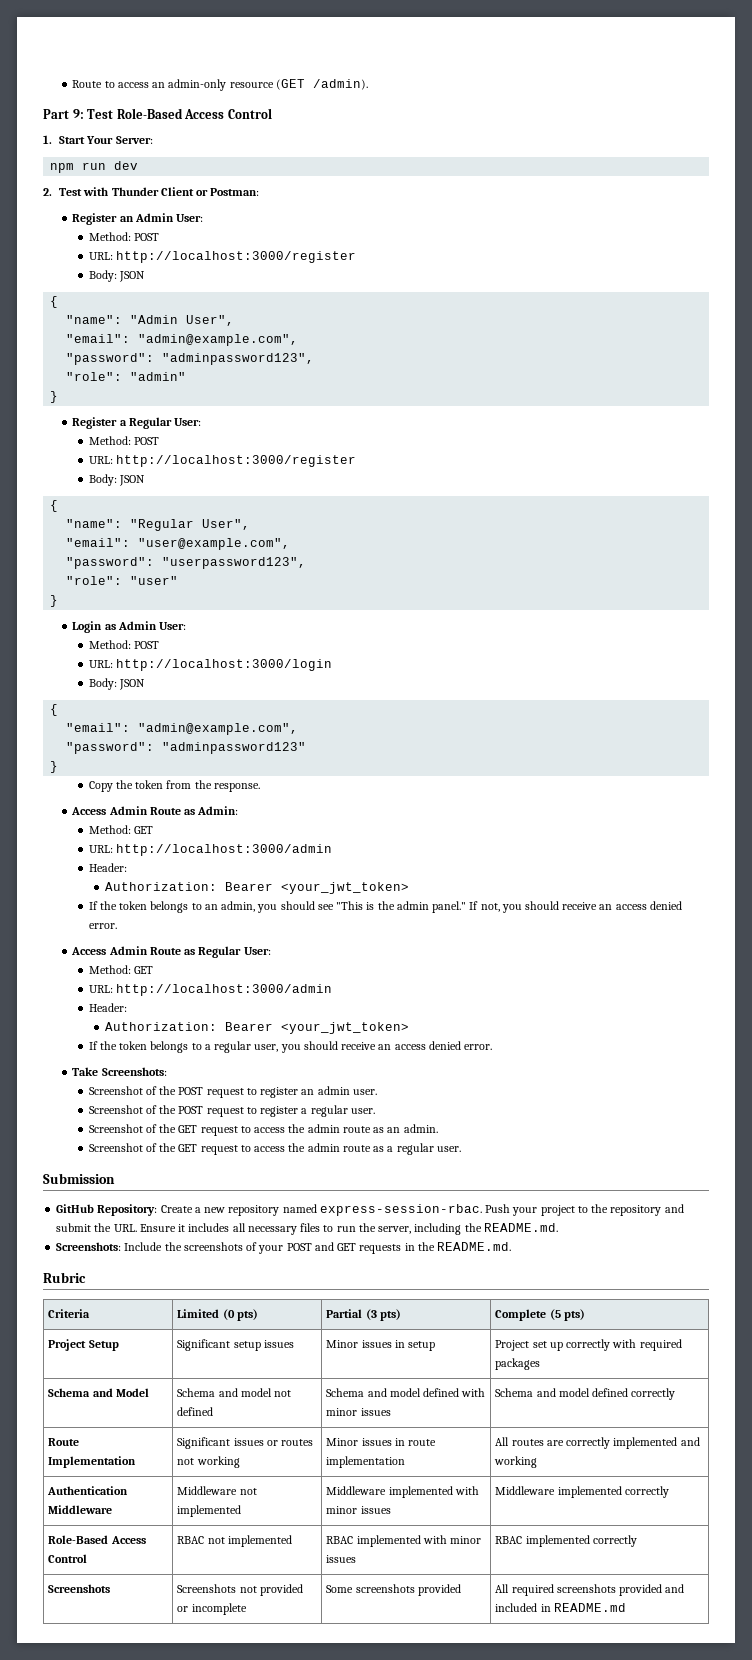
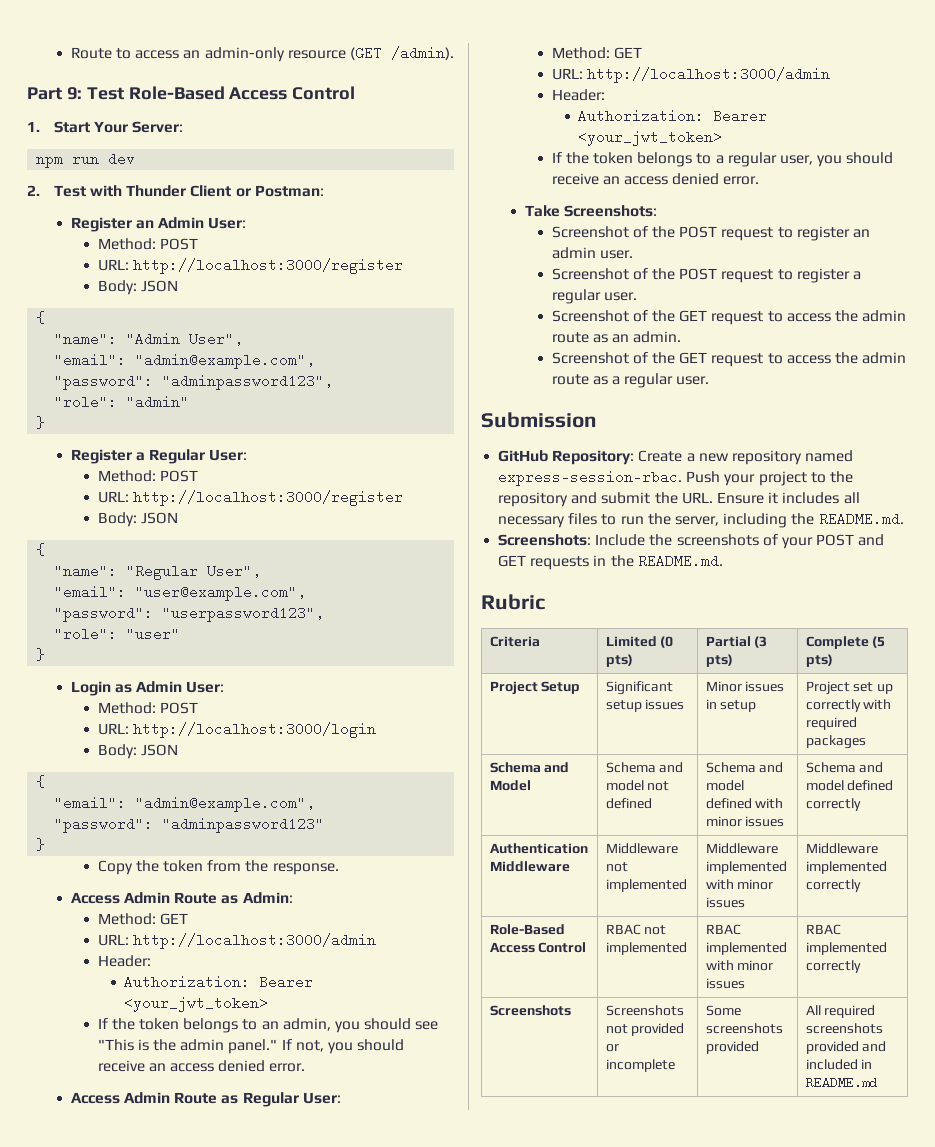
[48,1438,80,1446] [48,1456,137,1468] [177,1437,314,1449] [177,1456,240,1468] [326,1438,437,1446] [326,1456,406,1468] [495,1437,700,1449] [494,1456,538,1468] // Route Implementation | Significant issues or routes not working | Minor issues in route implementation | All routes are correctly implemented and working -> (861, 804) none

